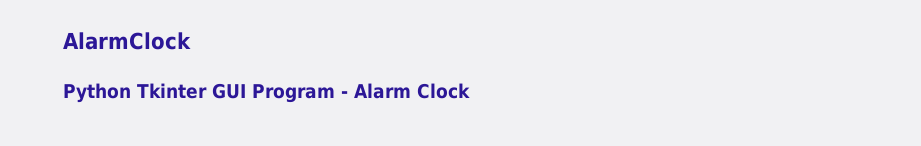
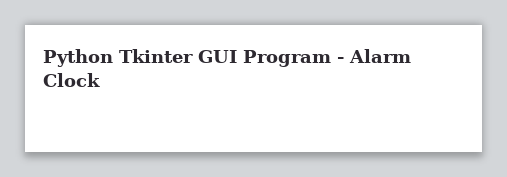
[63,32,191,50] AlarmClock // -> (43, 58) none

